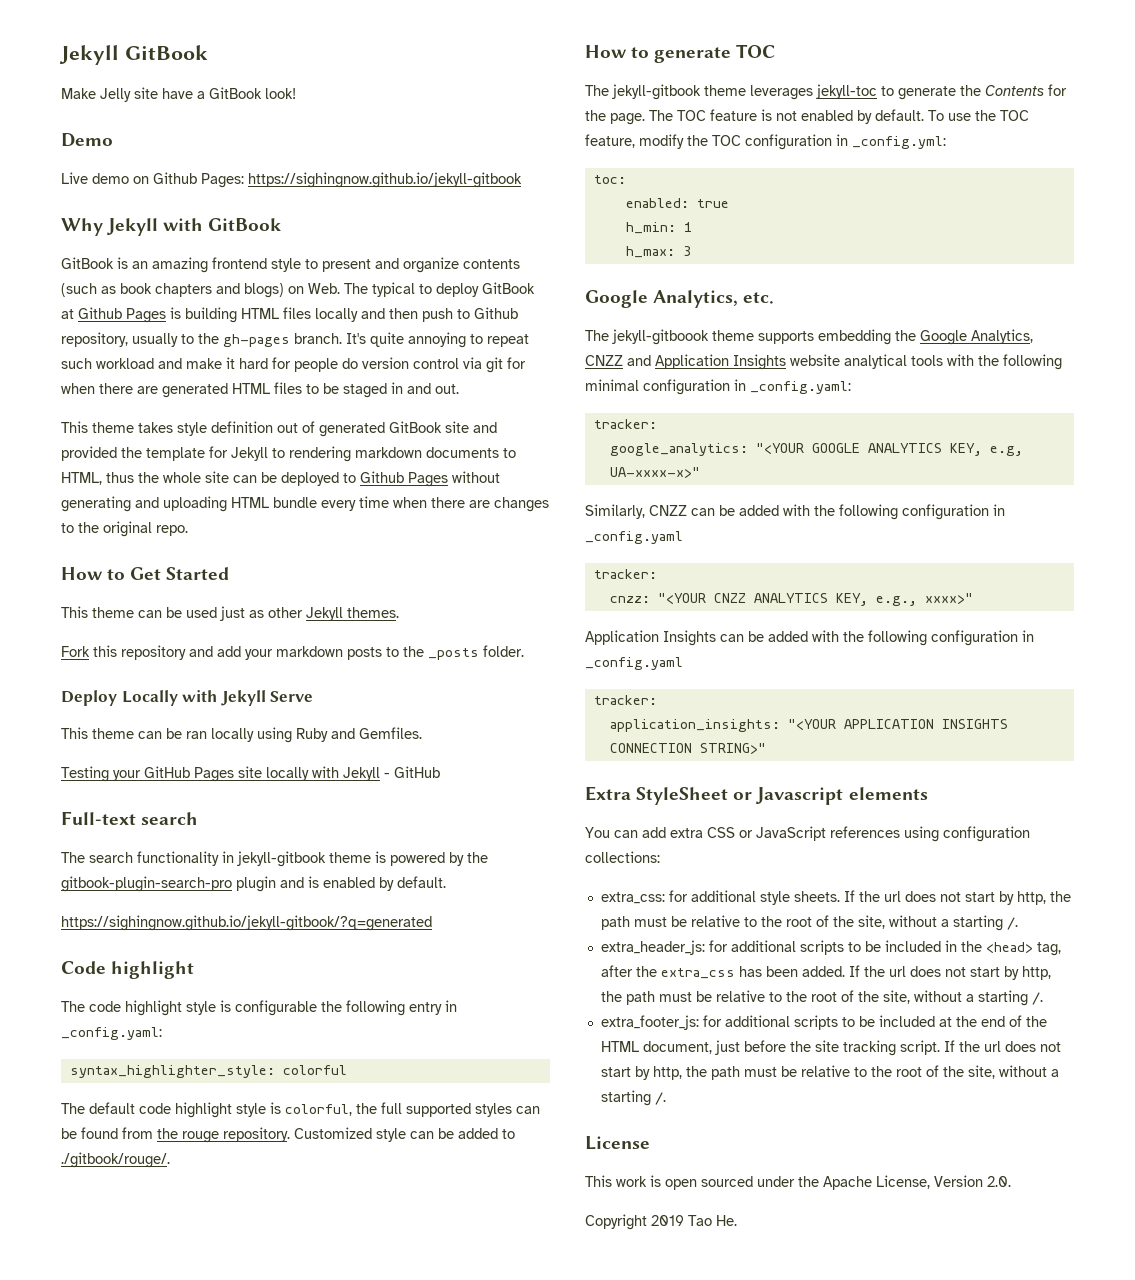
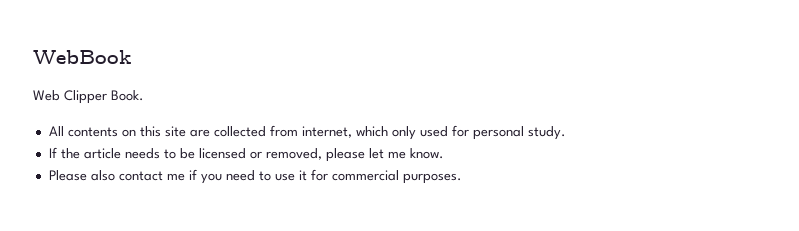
[59,45,208,65] [61,87,296,102] [61,133,113,147] [61,172,522,188] [61,218,282,236] [61,257,520,273] [61,282,535,298] [61,307,518,323] [61,332,529,348] [61,357,526,373] [61,382,459,398] [61,421,497,437] [61,446,516,462] [61,471,500,487] [61,496,549,512] [61,521,188,537] [61,567,230,580] [61,606,399,621] [61,645,524,660] [61,690,314,706] [61,727,422,743] [61,766,440,782] [61,811,199,825] [61,851,488,867] [61,876,446,892] [61,915,432,931] [61,961,195,979] [61,1000,457,1016] [61,1027,162,1040] [69,1065,347,1078] [61,1102,540,1118] [61,1127,515,1143] [61,1152,170,1168] [585,44,776,63] [585,84,1067,100] [585,109,1029,125] [585,134,946,150] [593,175,626,184] [625,198,729,208] [625,222,692,234] [625,246,691,258] [585,290,775,308] [585,329,1033,345] [585,354,1062,370] [585,379,851,395] [593,419,657,429] [609,443,1023,456] [609,467,700,478] [585,504,1005,520] [585,531,683,544] [593,569,657,579] [609,593,973,606] [585,630,1034,646] [585,657,683,670] [593,695,657,705] [609,719,1008,732] [609,743,766,754] [585,786,928,805] [585,826,1030,842] [585,851,660,863] [600,890,1071,905] [600,915,1018,931] [600,940,1061,956] [600,965,1051,980] [600,990,1043,1006] [600,1015,1047,1030] [600,1040,1061,1056] [600,1065,1059,1080] [600,1090,666,1106] [585,1136,650,1150] [585,1175,1011,1190] [585,1214,737,1230] Jekyll GitBook // Make Jelly site have a GitBook look! // Demo // Live demo on Github Pages: https://sighingnow.github.io/jekyll-gitbook // Why Jekyll with GitBook // GitBook is an amazing frontend style to present and organize contents (such as book chapters and blogs) on Web. The typical to deploy GitBook at Github Pages is building HTML files locally and then push to Github repository, usually to the gh-pages branch. It's quite annoying to repeat such workload and make it hard for people do version control via git for when there are generated HTML files to be staged in and out. // This theme takes style definition out of generated GitBook site and provided the template for Jekyll to rendering markdown documents to HTML, thus the whole site can be deployed to Github Pages without generating and uploading HTML bundle every time when there are changes to the original repo. // How to Get Started // This theme can be used just as other Jekyll themes. // Fork this repository and add your markdown posts to the _posts folder. // Deploy Locally with Jekyll Serve // This theme can be ran locally using Ruby and Gemfiles. // Testing your GitHub Pages site locally with Jekyll - GitHub // Full-text search // The search functionality in jekyll-gitbook theme is powered by the gitbook-plugin-search-pro plugin and is enabled by default. // https://sighingnow.github.io/jekyll-gitbook/?q=generated // Code highlight // The code highlight style is configurable the following entry in _config.yaml: // syntax_highlighter_style: colorful // The default code highlight style is colorful, the full supported styles can be found from the rouge repository. Customized style can be added to ./gitbook/rouge/. // How to generate TOC // The jekyll-gitbook theme leverages jekyll-toc to generate the Contents for the page. The TOC feature is not enabled by default. To use the TOC feature, modify the TOC configuration in _config.yml: // toc: // enabled: true // h_min: 1 // h_max: 3 // Google Analytics, etc. // The jekyll-gitboook theme supports embedding the Google Analytics, CNZZ and Application Insights website analytical tools with the following minimal configuration in _config.yaml: // tracker: // google_analytics: "<YOUR GOOGLE ANALYTICS KEY, e.g, UA-xxxx-x>" // Similarly, CNZZ can be added with the following configuration in _config.yaml // tracker: // cnzz: "<YOUR CNZZ ANALYTICS KEY, e.g., xxxx>" // Application Insights can be added with the following configuration in _config.yaml // tracker: // application_insights: "<YOUR APPLICATION INSIGHTS CONNECTION STRING>" // Extra StyleSheet or Javascript elements // You can add extra CSS or JavaScript references using configuration collections: // extra_css: for additional style sheets. If the url does not start by http, the path must be relative to the root of the site, without a starting /. // extra_header_js: for additional scripts to be included in the <head> tag, after the extra_css has been added. If the url does not start by http, the path must be relative to the root of the site, without a starting /. // extra_footer_js: for additional scripts to be included at the end of the HTML document, just before the site tracking script. If the url does not start by http, the path must be relative to the root of the site, without a starting /. // License // This work is open sourced under the Apache License, Version 2.0. // Copyright 2019 Tao He. -> [33,50,131,64] [33,90,144,104] [48,125,566,140] [48,147,444,162] [48,169,462,184] WebBook // Web Clipper Book. // All contents on this site are collected from internet, which only used for personal study. // If the article needs to be licensed or removed, please let me know. // Please also contact me if you need to use it for commercial purposes.

